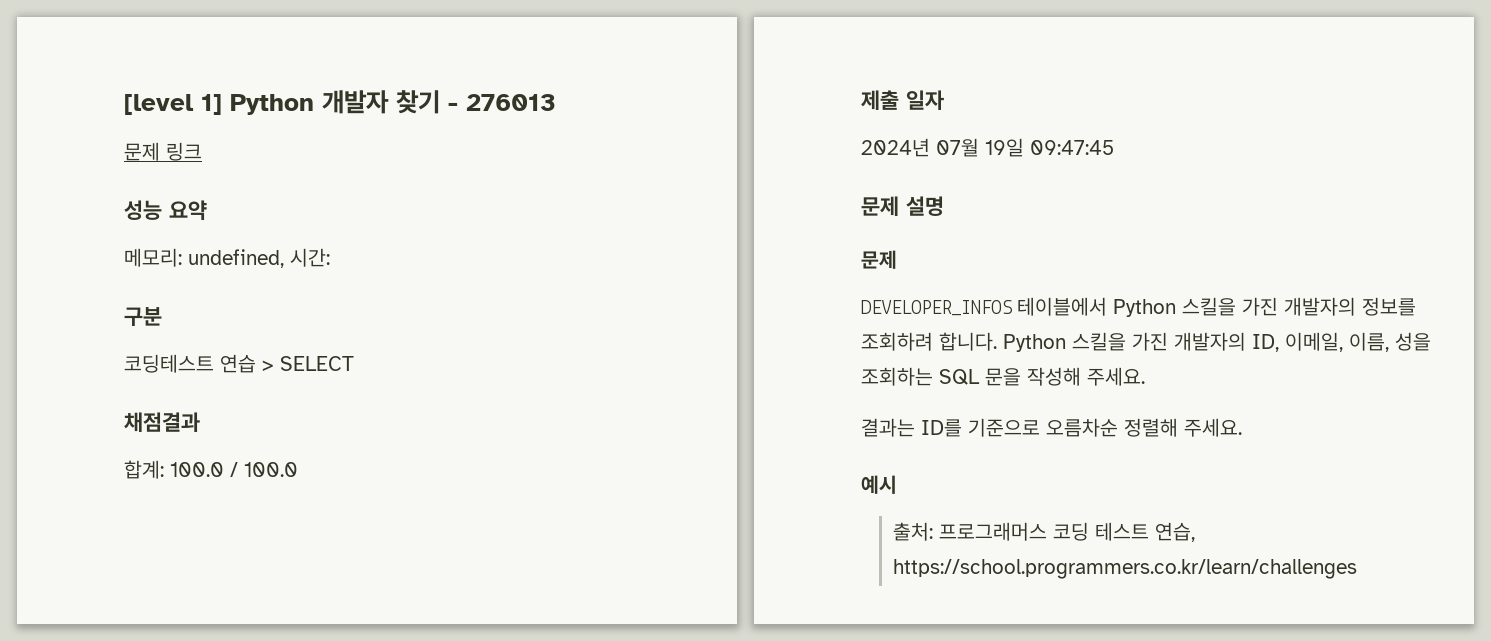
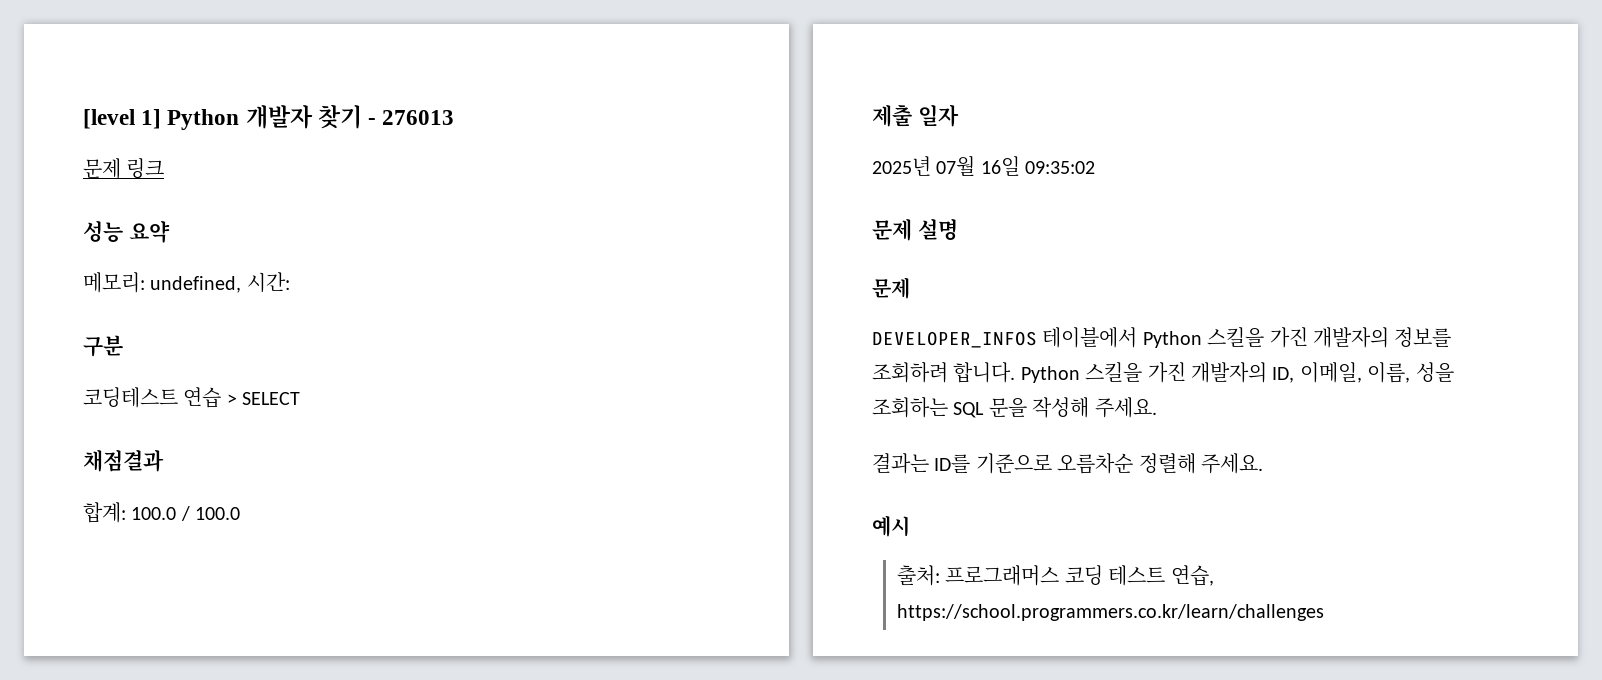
[861,138,1114,157] 2024년 07월 19일 09:47:45 -> [872,155,1096,176] 2025년 07월 16일 09:35:02

